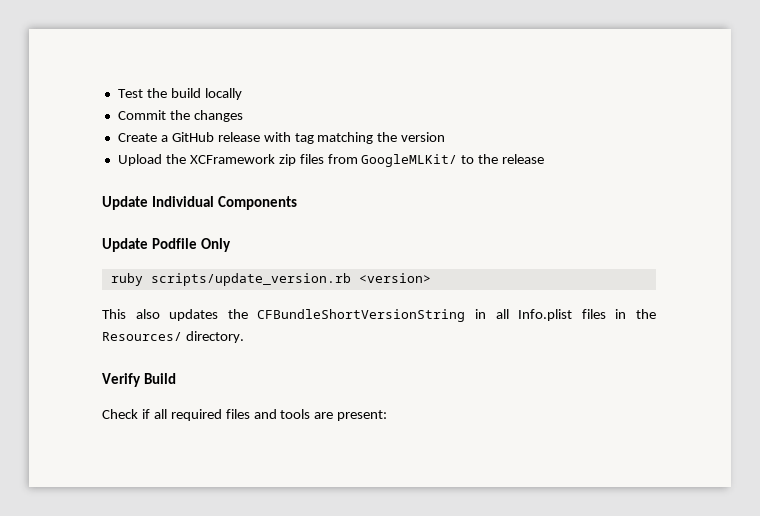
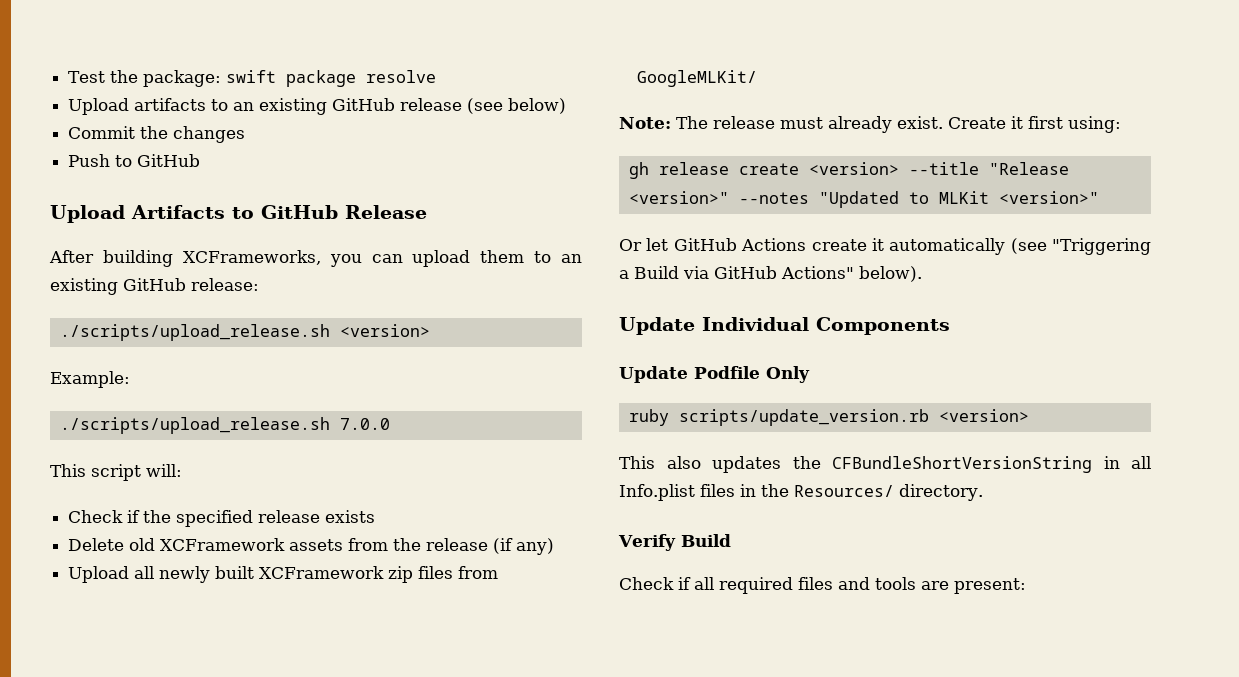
[170,88,242,100] build locally -> [143,70,437,87] [68,98,567,115] package: swift package resolve // Upload artifacts to an existing GitHub release (see below)
[117,132,446,144] [117,154,186,166] Create a GitHub release with tag matching the version // Upload the -> [68,154,201,167] [50,205,427,223] [49,250,582,267] [50,278,259,295] [59,324,430,341] [50,371,130,388] [59,417,390,434] [50,464,182,481] [68,510,376,527] [68,538,555,555] [68,566,255,583] Push to GitHub // Upload Artifacts to GitHub Release // After building XCFrameworks, you can upload them to an existing GitHub release: // ./scripts/upload_release.sh <version> // Example: // ./scripts/upload_release.sh 7.0.0 // This script will: // Check if the specified release exists // Delete old XCFramework assets from the release (if any) // Upload all newly built
[461,154,545,164] to the release -> [619,116,1121,133] [628,162,1069,179] [628,191,1099,208] [619,238,1151,255] [619,266,922,282] // Note: The release must already exist. Create it first using: // gh release create <version> --title "Release <version>" --notes "Updated to MLKit <version>" // Or let GitHub Actions create it automatically (see "Triggering a Build via GitHub Actions" below).

